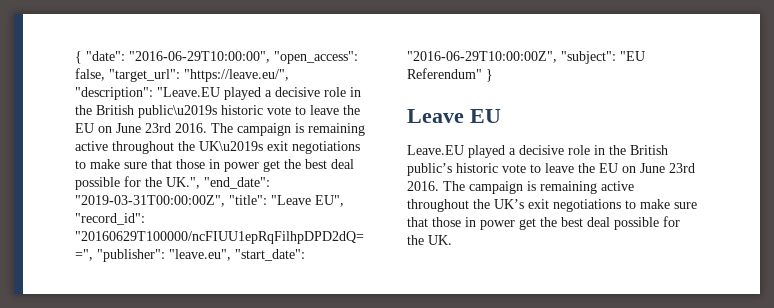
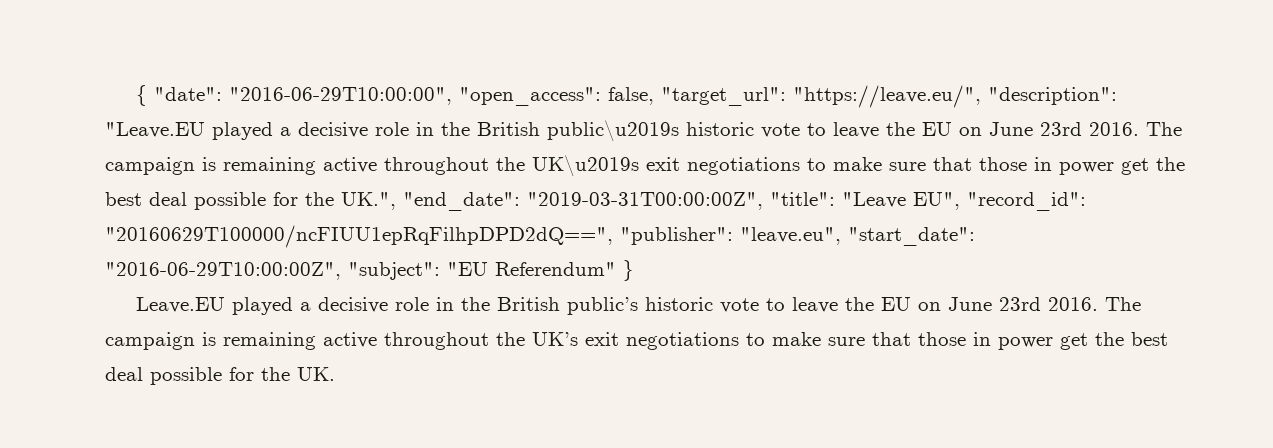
[407,109,501,123] // Leave EU -> (634, 270) none

